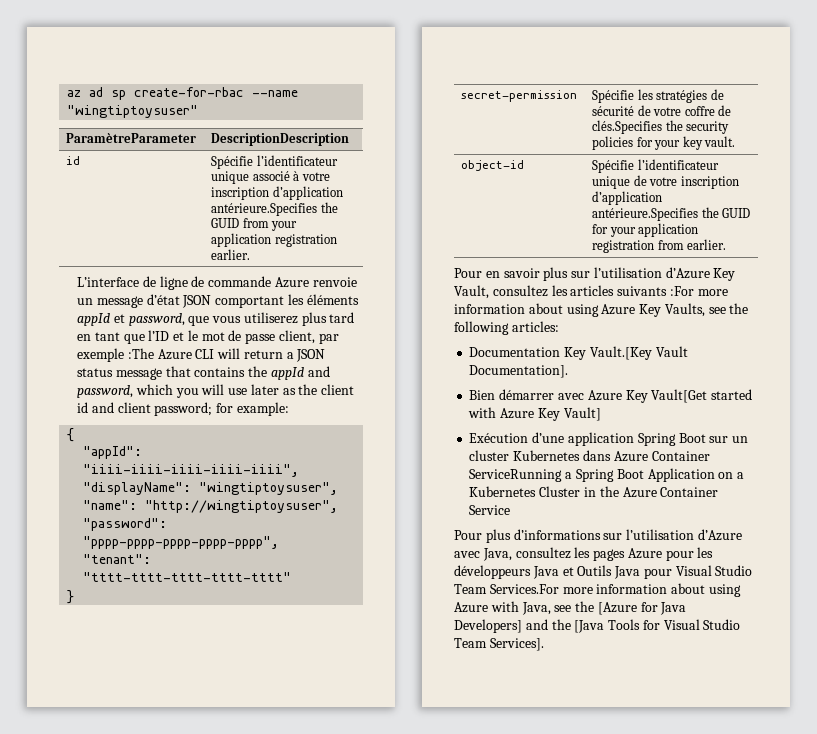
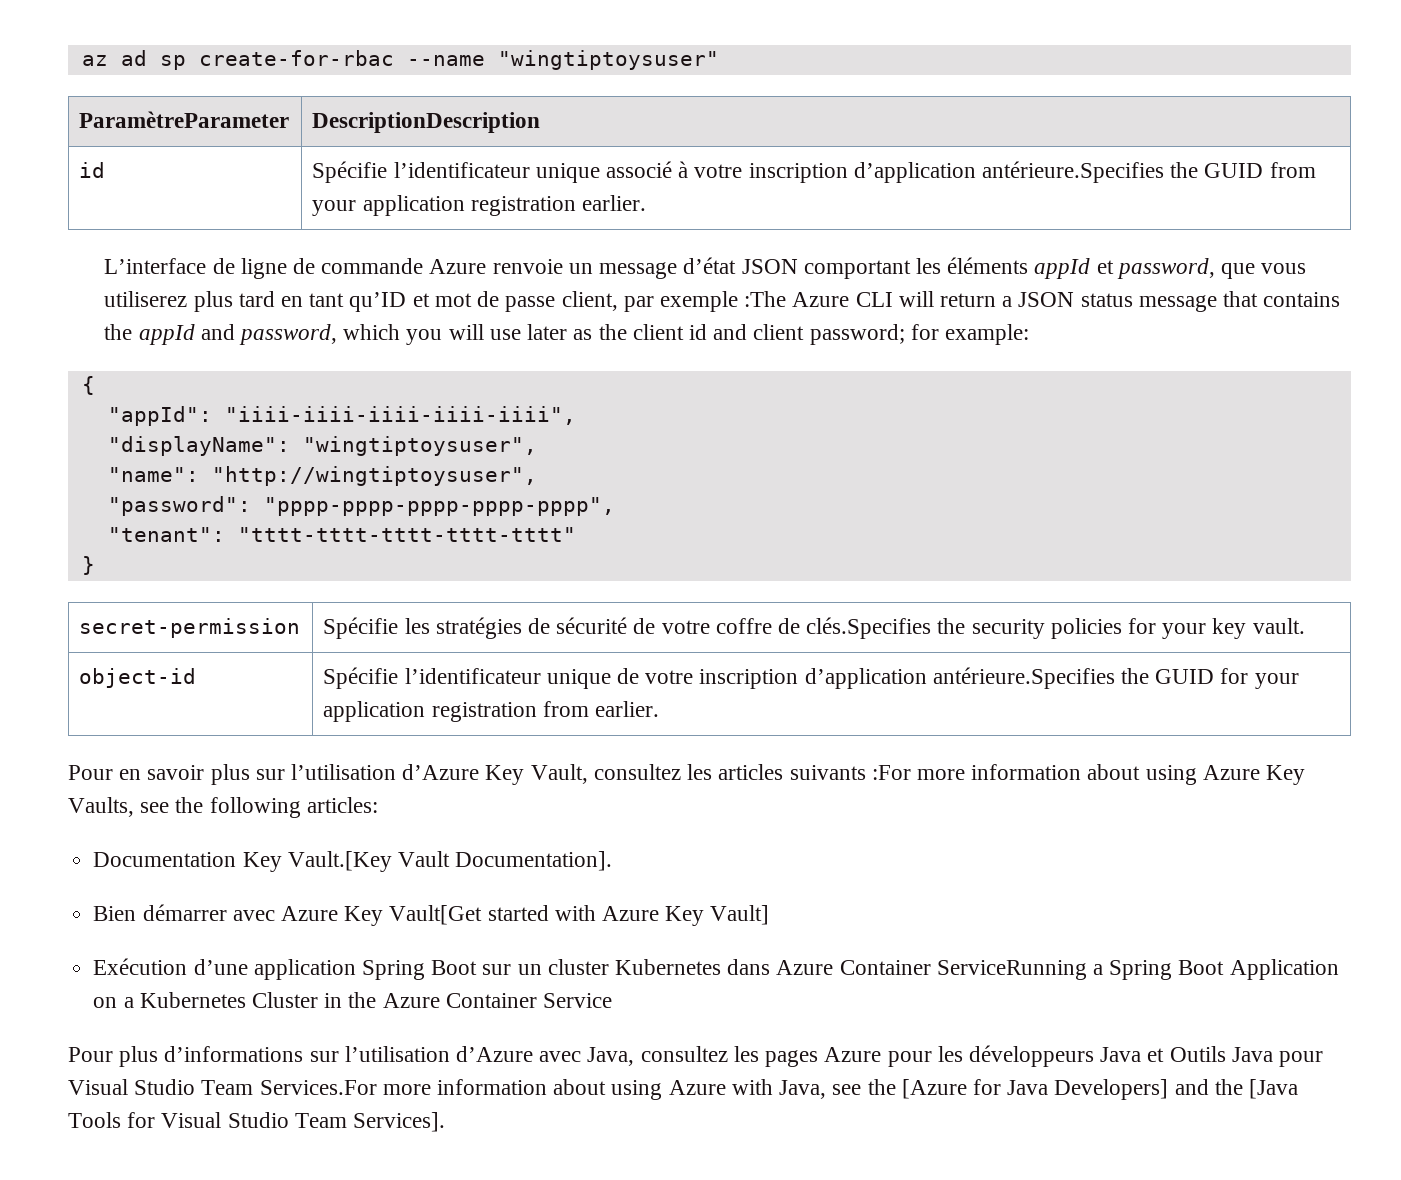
[123,330,198,344] que l’ID et le -> [349,292,430,312] qu’ID et

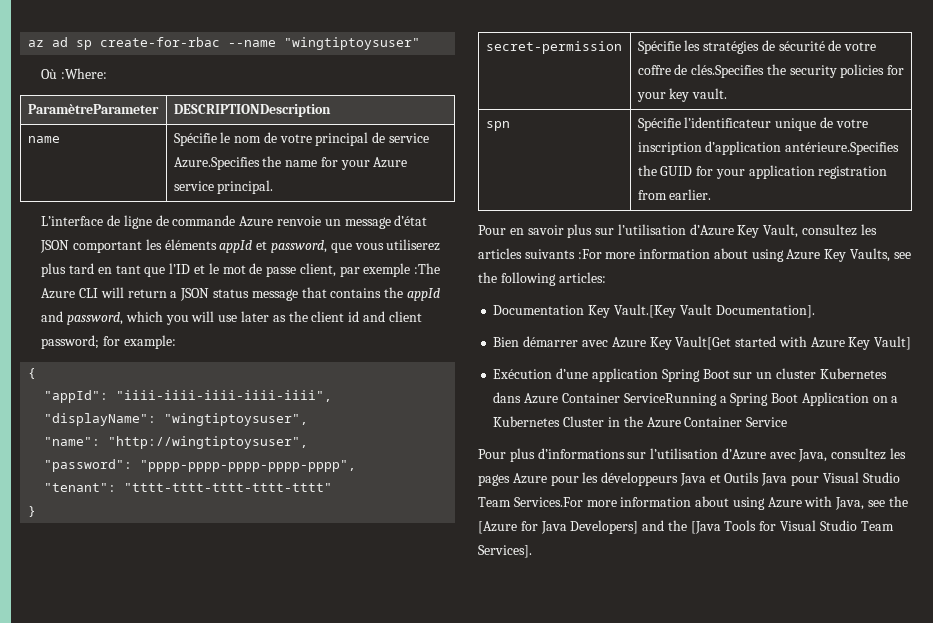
(719, 60) none -> [41,68,108,79] // Où :Where:
[312,112,541,133] [79,162,106,178] [312,161,1316,183] [312,195,646,216] DescriptionDescription // id | Spécifie l’identificateur unique associé à votre inscription d’application antérieure.Specifies the GUID from your application registration earlier. -> [173,104,331,117] [27,136,60,143] [173,132,430,146] [173,156,408,170] [173,180,274,194] DESCRIPTIONDescription // name | Spécifie le nom de votre principal de service Azure.Specifies the name for your Azure service principal.
[349,292,430,312] qu’ID et -> [144,263,219,277] que l’ID et le
[79,668,197,688] object-id -> [485,121,510,131] spn

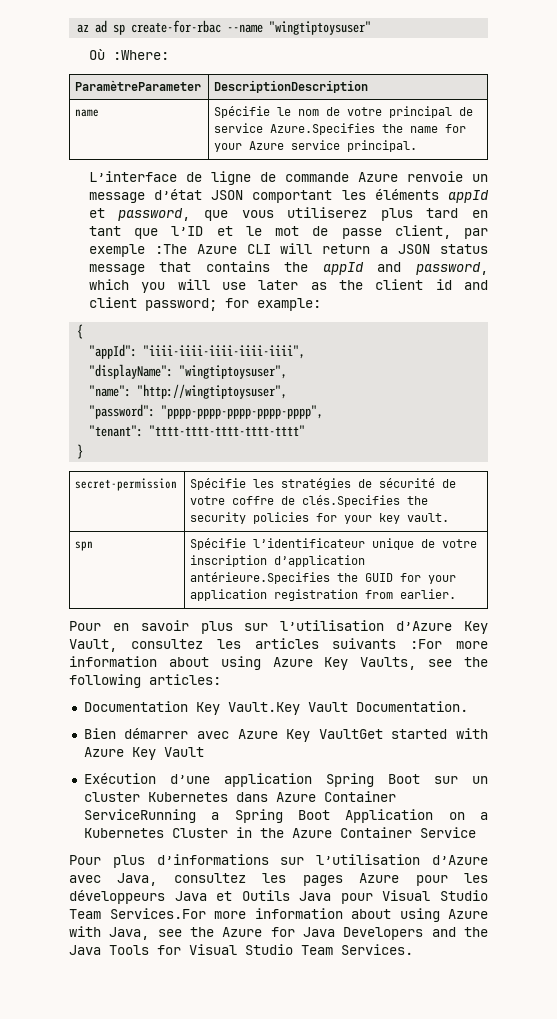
[173,104,331,117] DESCRIPTIONDescription -> [214,80,369,93] DescriptionDescription
[613,304,815,318] Vault.[Key Vault Documentation]. -> [227,701,468,715] Vault.Key Vault Documentation.
[675,336,732,350] Vault[Get -> [318,729,383,739] VaultGet
[874,336,912,350] Vault] -> [163,747,204,757] Vault
[478,521,517,534] [Azure -> [222,927,263,937] Azure
[570,520,639,534] Developers] -> [343,927,424,940] Developers
[690,521,721,534] [Java -> [69,945,101,955] Java
[478,545,532,558] Services]. -> [341,944,413,955] Services.

